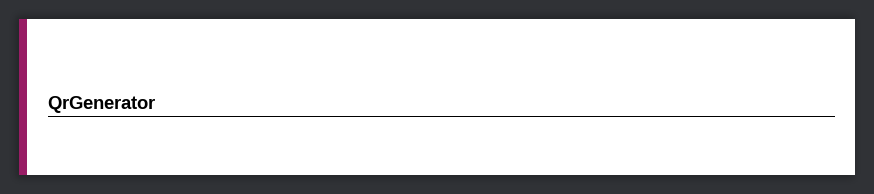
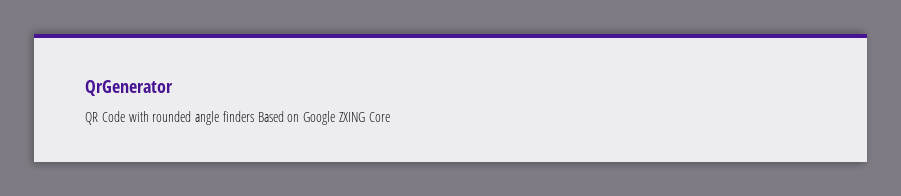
(155, 104) none -> [85,111,390,125] // QR Code with rounded angle finders Based on Google ZXING Core

